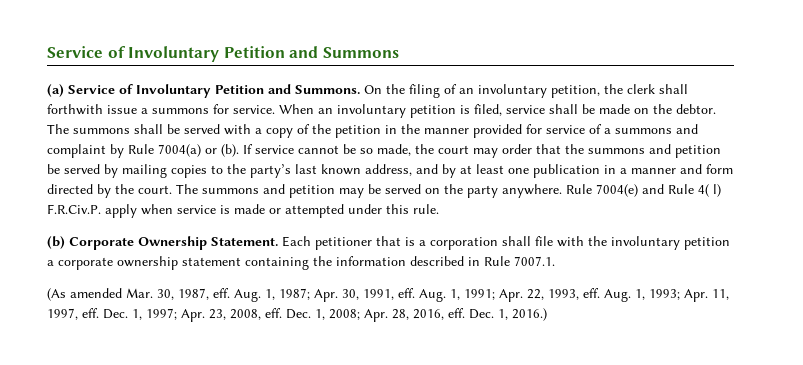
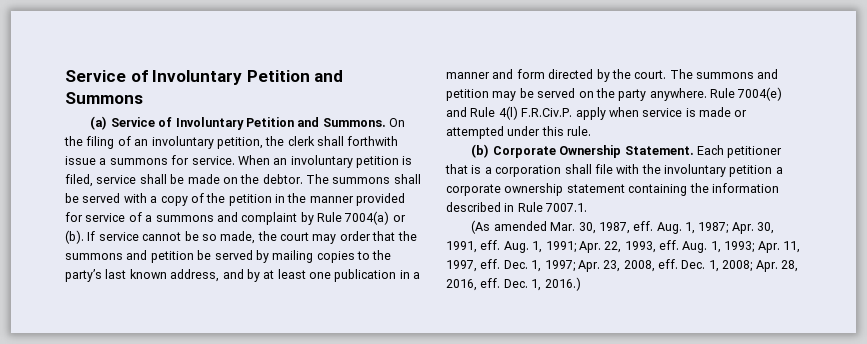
[698,184,721,197] 4( l) -> [498,106,518,120] 4(l)

